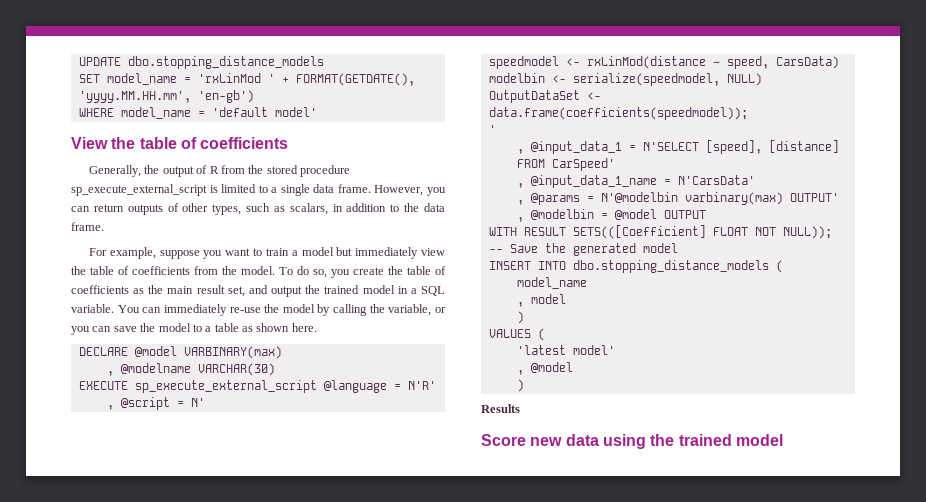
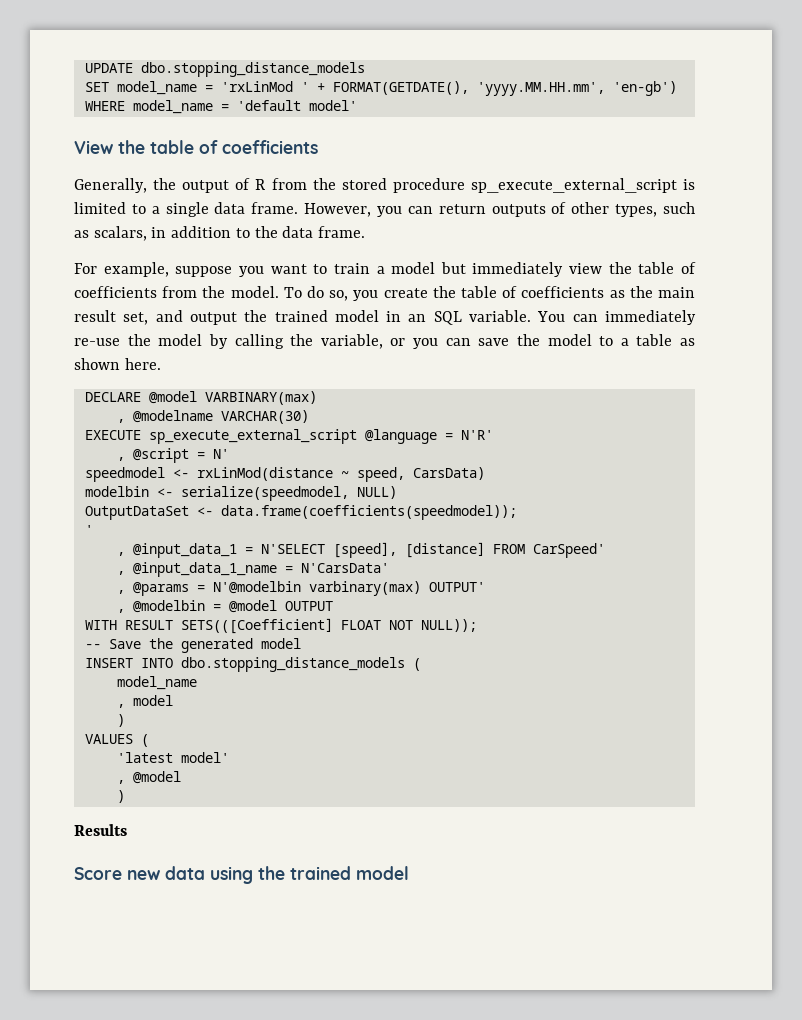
[410,288,417,294] a -> [408,314,427,322] an

